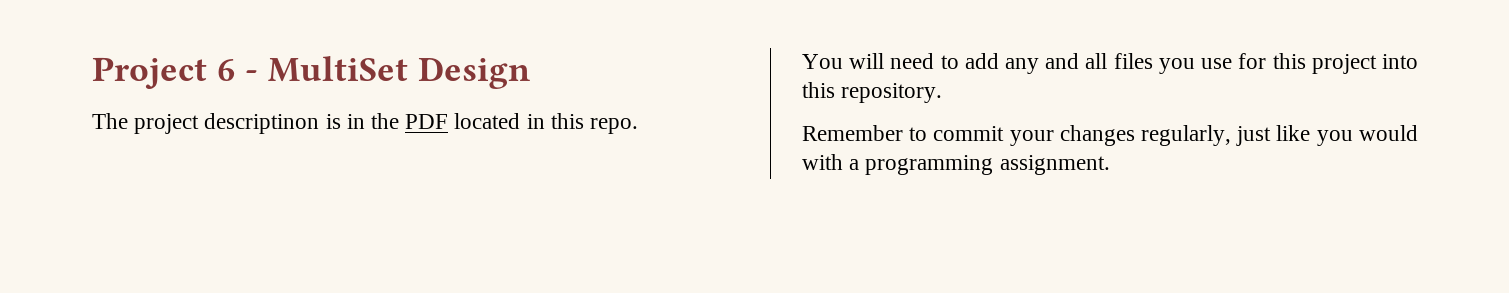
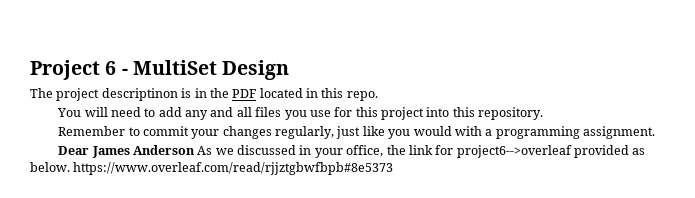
(1110, 165) none -> [58,145,646,158] [30,162,394,175] // Dear James Anderson As we discussed in your office, the link for project6-->overleaf provided as below. https://www.overleaf.com/read/rjjztgbwfbpb#8e5373

